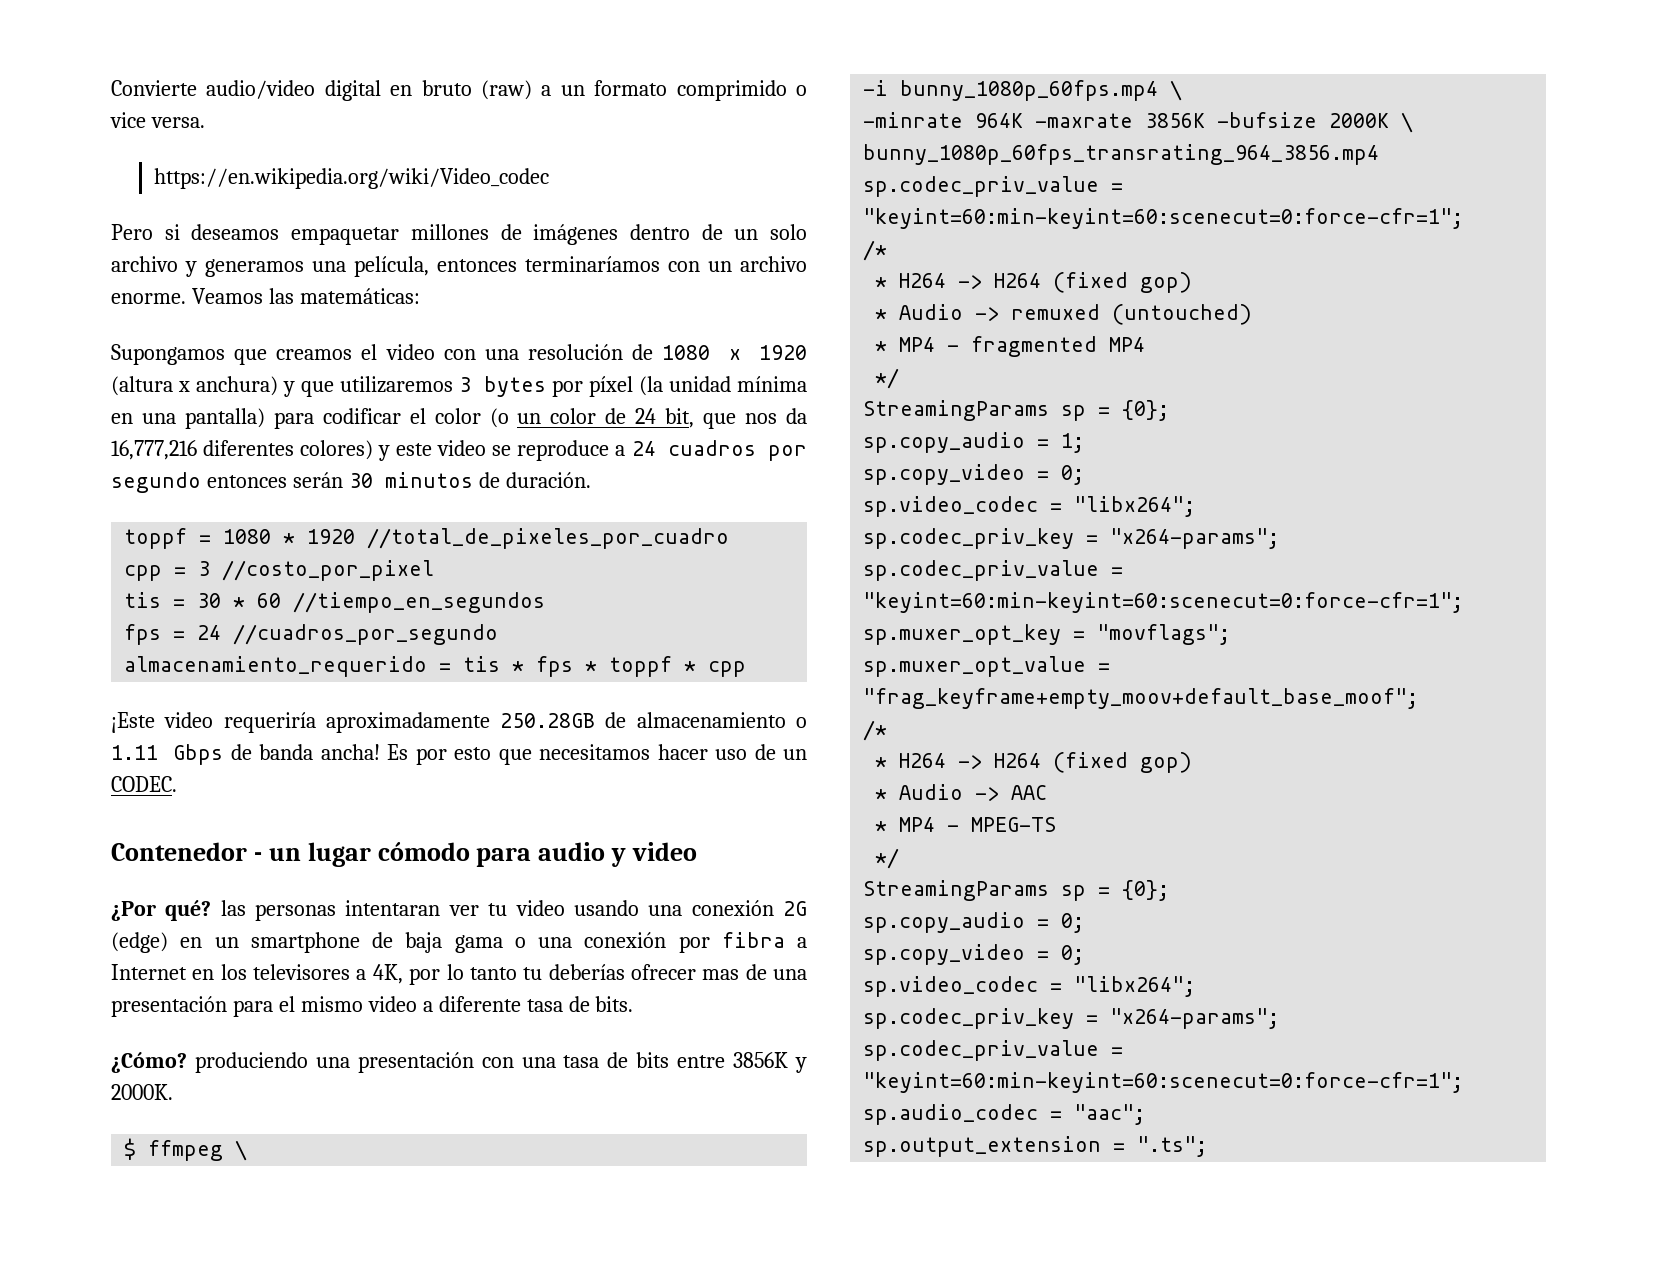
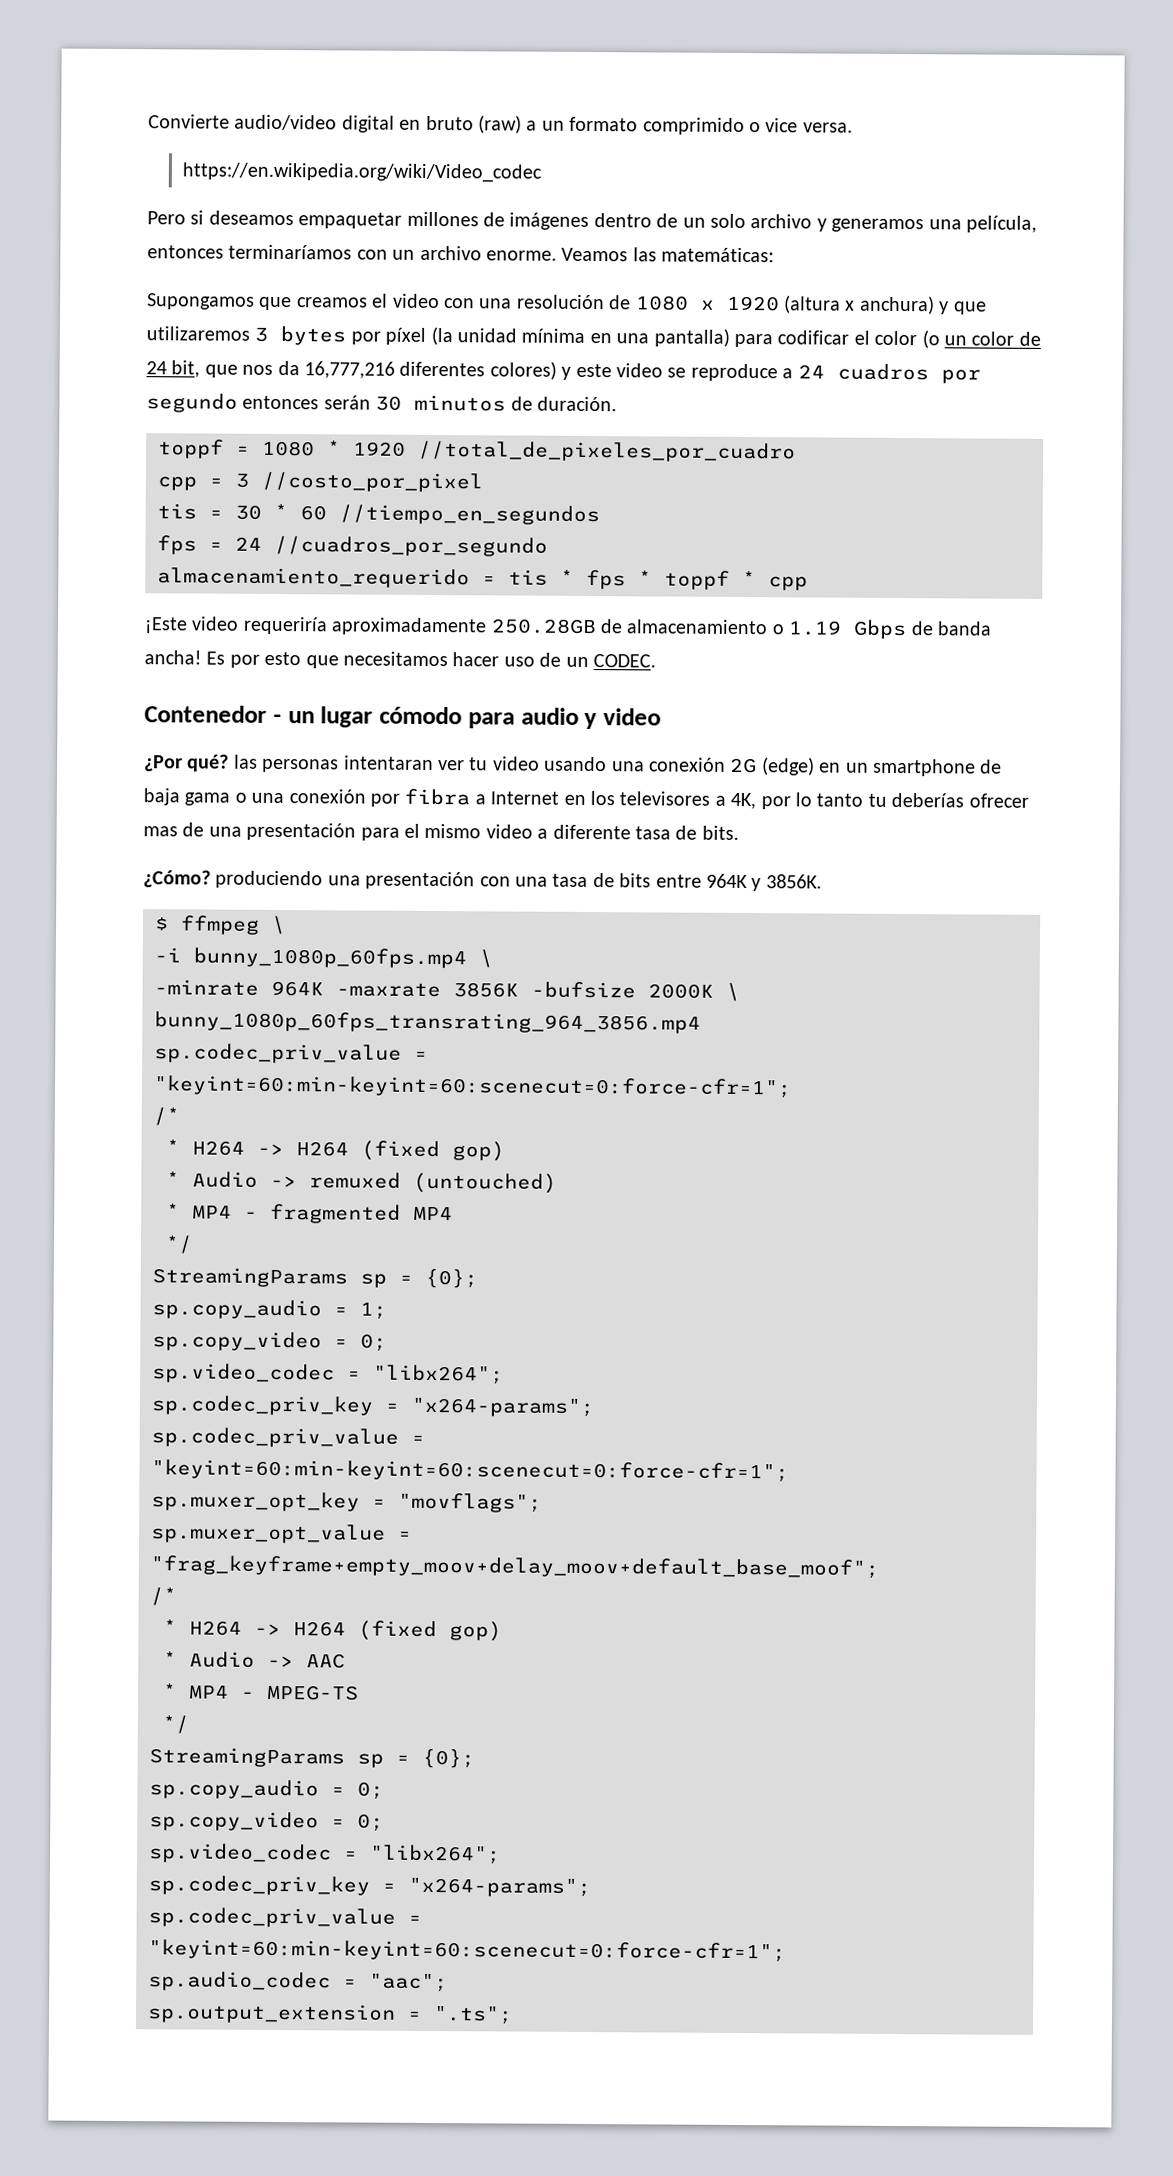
[111,745,158,760] 1.11 -> [788,620,843,636] 1.19
[733,1052,807,1073] [111,1084,173,1100] 3856K y 2000K. -> [705,873,822,892] 964K y 3856K.
[863,688,1419,709] "frag_keyframe+empty_moov+default_base_moof"; -> [150,1555,879,1579] "frag_keyframe+empty_moov+delay_moov+default_base_moof";

